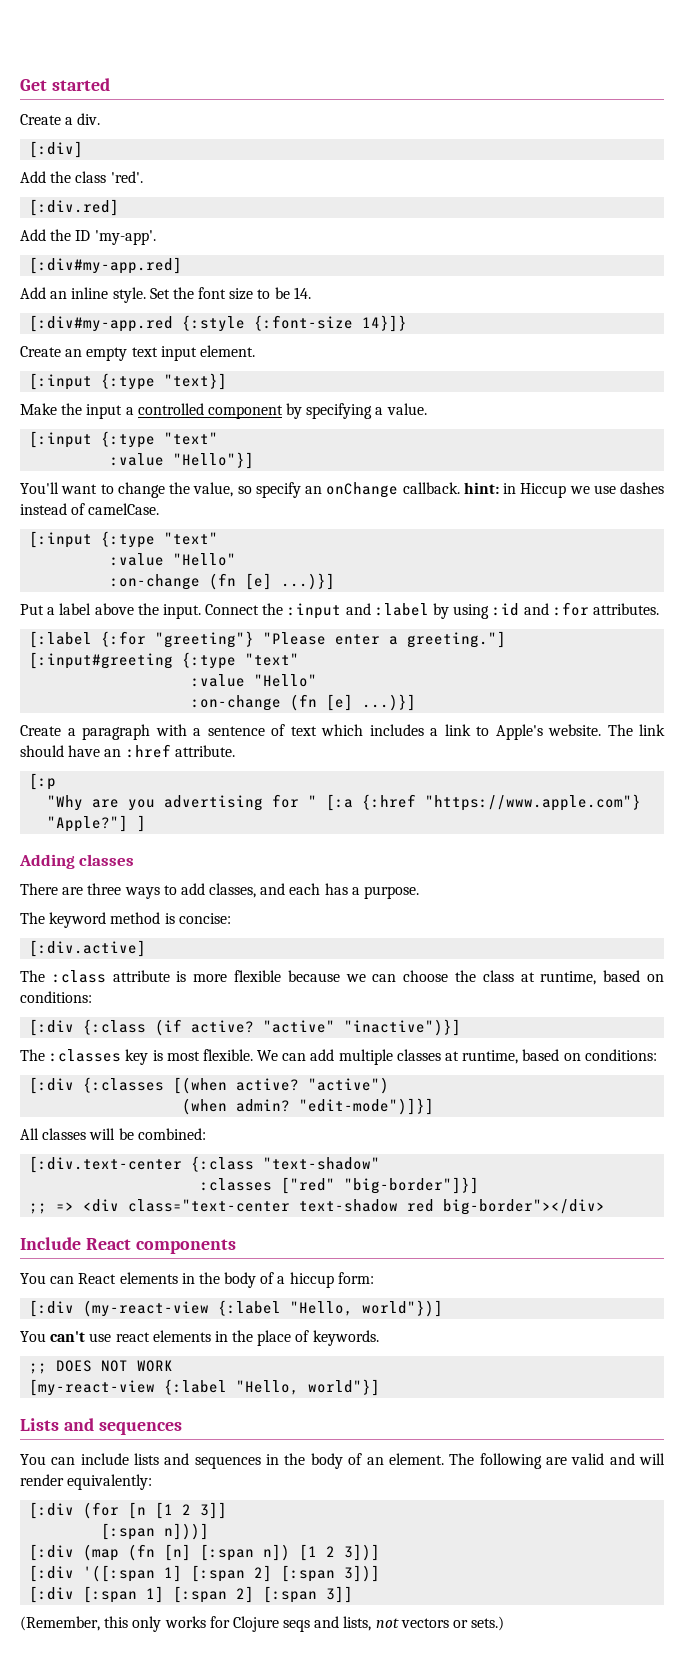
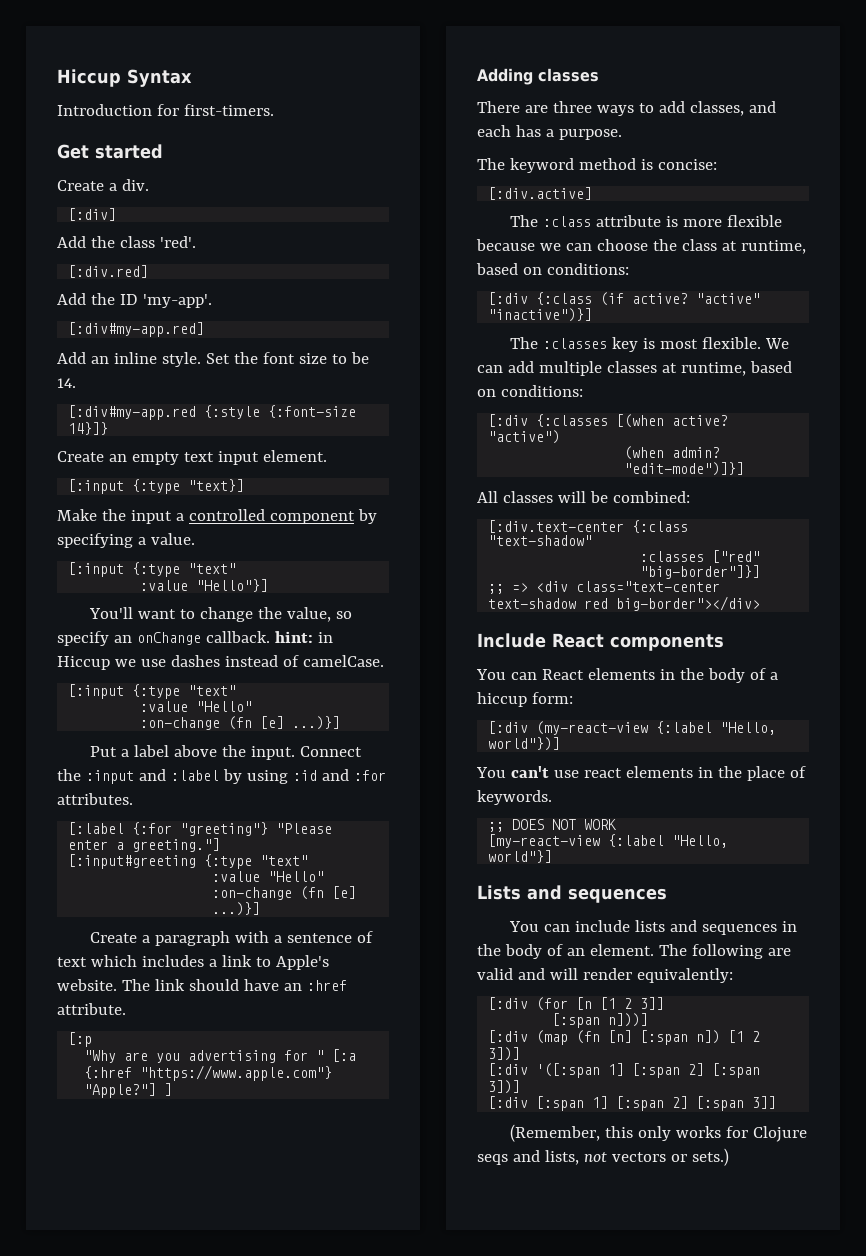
(20, 85) none -> [57,69,192,87] [57,104,274,116] Hiccup Syntax // Introduction for first-timers. //

